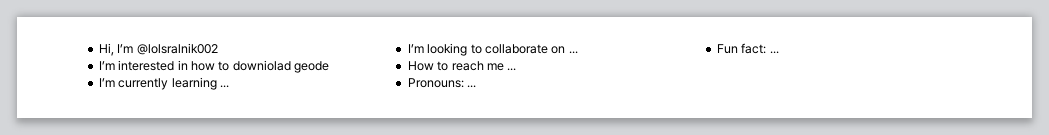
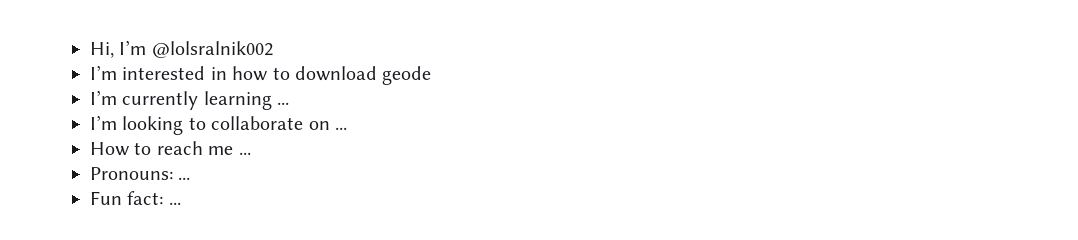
[232,60,291,71] downiolad -> [295,66,377,81] download

